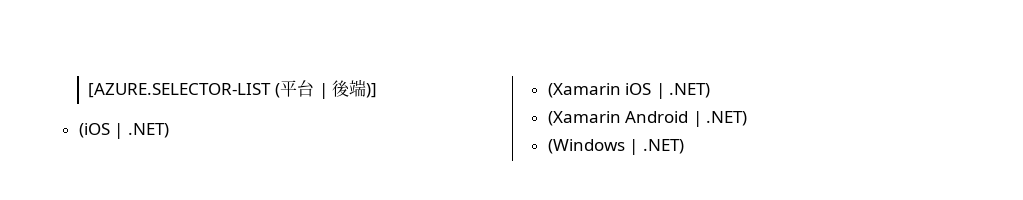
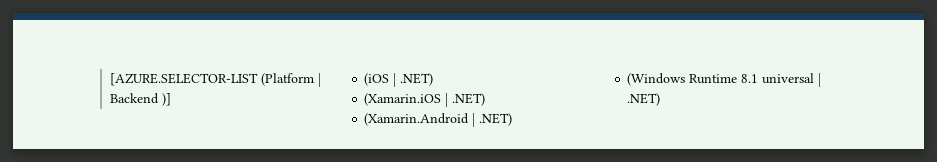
[275,79,367,99] (平台 | 後端 -> [261,73,322,87] [110,93,160,104] (Platform | Backend
[547,83,711,99] [547,111,689,126] (Xamarin iOS | .NET) // (Xamarin Android -> [364,93,486,107] [364,113,470,126] (Xamarin.iOS | .NET) // (Xamarin.Android
(625, 146) none -> [689,73,815,84] Runtime 8.1 universal

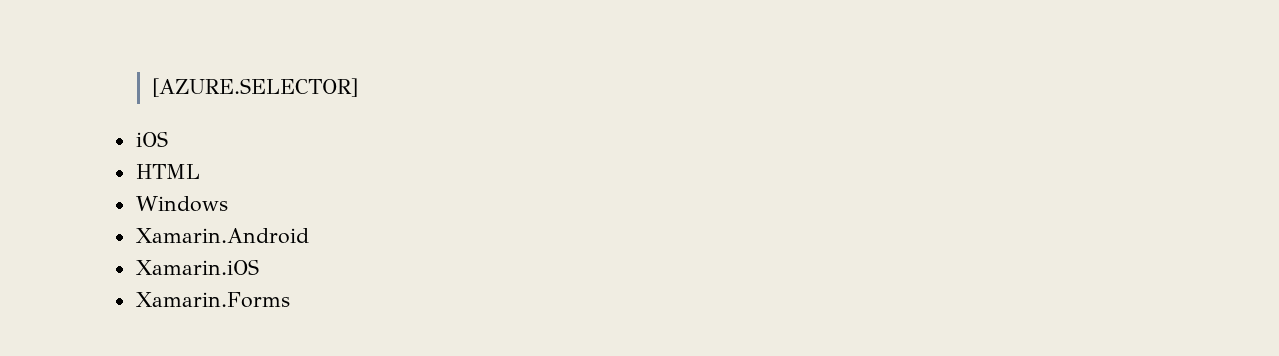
[110,73,322,87] [110,93,172,106] [364,73,434,87] [364,93,486,107] [364,113,513,127] [627,73,822,87] [627,93,661,106] [AZURE.SELECTOR-LIST (Platform | Backend )] // (iOS | .NET) // (Xamarin.iOS | .NET) // (Xamarin.Android | .NET) // (Windows Runtime 8.1 universal | .NET) -> [151,78,358,97] [135,131,168,147] [135,164,200,179] [135,196,228,212] [135,228,309,244] [135,259,259,275] [135,292,290,308] [AZURE.SELECTOR] // iOS // HTML // Windows // Xamarin.Android // Xamarin.iOS // Xamarin.Forms

